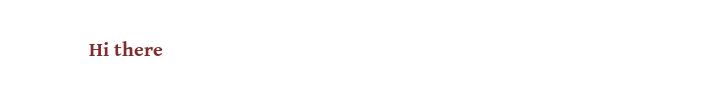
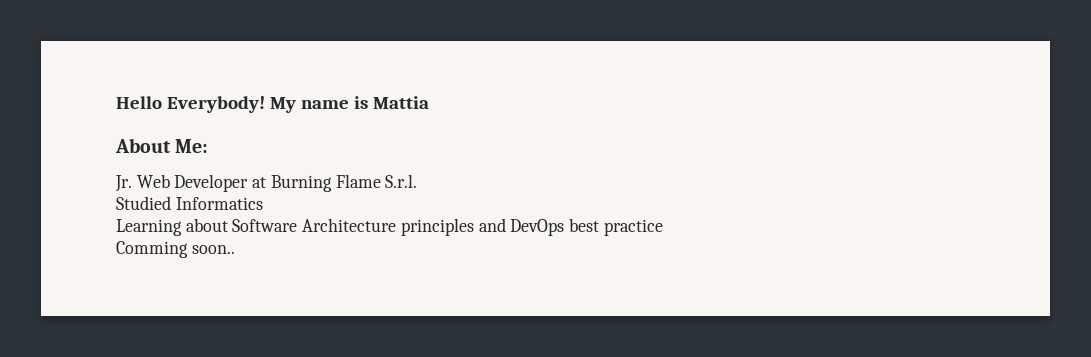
[89,41,164,56] Hi there -> [116,96,429,113] [115,138,209,153] [115,174,418,192] [116,196,263,210] [116,218,663,236] [116,241,235,258] Hello Everybody! My name is Mattia // About Me: // Jr. Web Developer at Burning Flame S.r.l. // Studied Informatics // Learning about Software Architecture principles and DevOps best practice // Comming soon..

